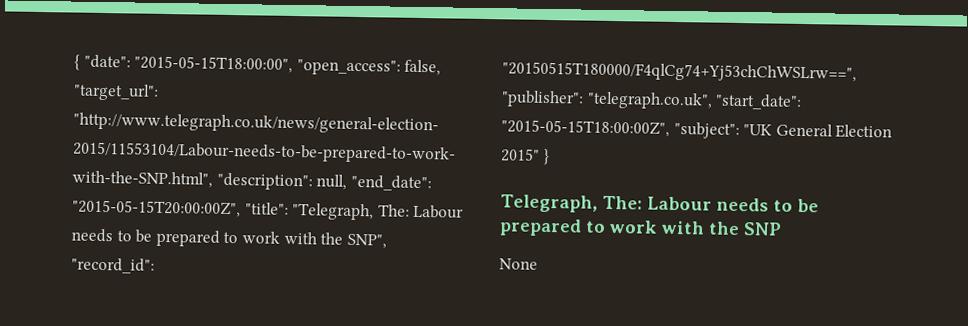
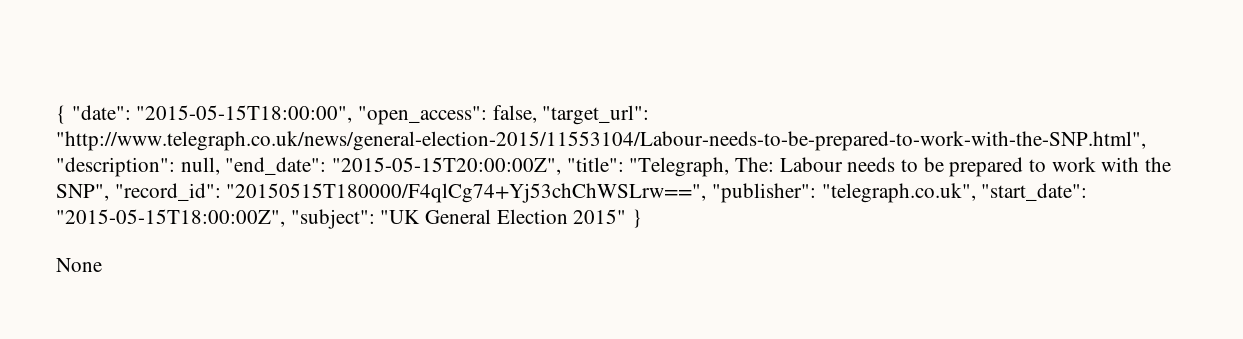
[500,194,819,213] [499,218,782,237] // Telegraph, The: Labour needs to be prepared to work with the SNP -> (643, 218) none

